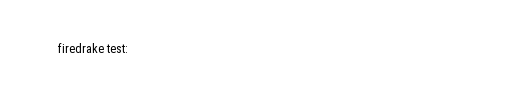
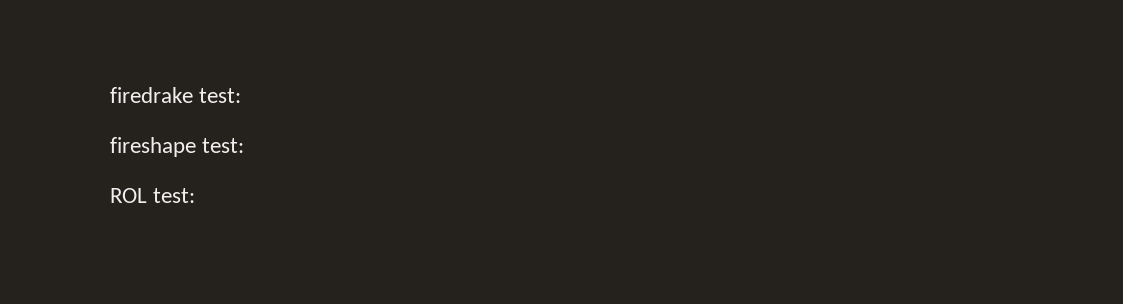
(129, 48) none -> [110,137,245,157] [110,188,196,203] // fireshape test: // ROL test:

